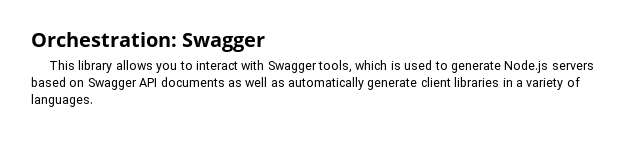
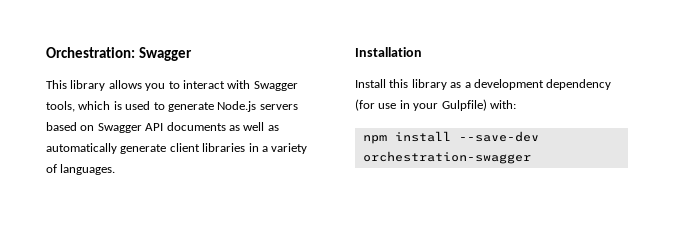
(93, 100) none -> [355,47,422,57] [355,79,612,90] [355,99,516,111] [362,131,539,144] [362,151,531,164] // Installation // Install this library as a development dependency (for use in your Gulpfile) with: // npm install --save-dev orchestration-swagger

